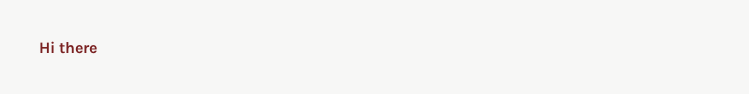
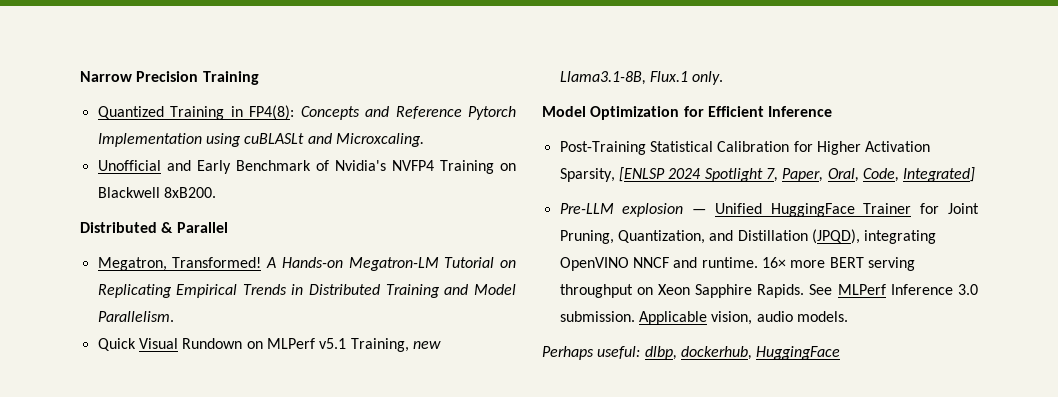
[39,41,98,54] Hi there -> [80,71,259,85] [97,105,516,120] [97,133,424,147] [97,160,516,174] [97,187,216,198] [80,222,228,233] [97,257,516,271] [97,284,516,298] [97,311,174,322] [97,338,441,352] [559,71,724,85] [542,106,833,120] [559,141,931,155] [559,167,976,182] [559,203,979,217] [559,229,937,244] [559,257,915,271] [559,284,978,298] [559,311,848,325] [542,346,841,360] Narrow Precision Training // Quantized Training in FP4(8): Concepts and Reference Pytorch Implementation using cuBLASLt and Microxcaling. // Unofficial and Early Benchmark of Nvidia's NVFP4 Training on Blackwell 8xB200. // Distributed & Parallel // Megatron, Transformed! A Hands-on Megatron-LM Tutorial on Replicating Empirical Trends in Distributed Training and Model Parallelism. // Quick Visual Rundown on MLPerf v5.1 Training, new Llama3.1-8B, Flux.1 only. // Model Optimization for Efficient Inference // Post-Training Statistical Calibration for Higher Activation Sparsity, [ENLSP 2024 Spotlight 7, Paper, Oral, Code, Integrated] // Pre-LLM explosion — Unified HuggingFace Trainer for Joint Pruning, Quantization, and Distillation (JPQD), integrating OpenVINO NNCF and runtime. 16× more BERT serving throughput on Xeon Sapphire Rapids. See MLPerf Inference 3.0 submission. Applicable vision, audio models. // Perhaps useful: dlbp, dockerhub, HuggingFace

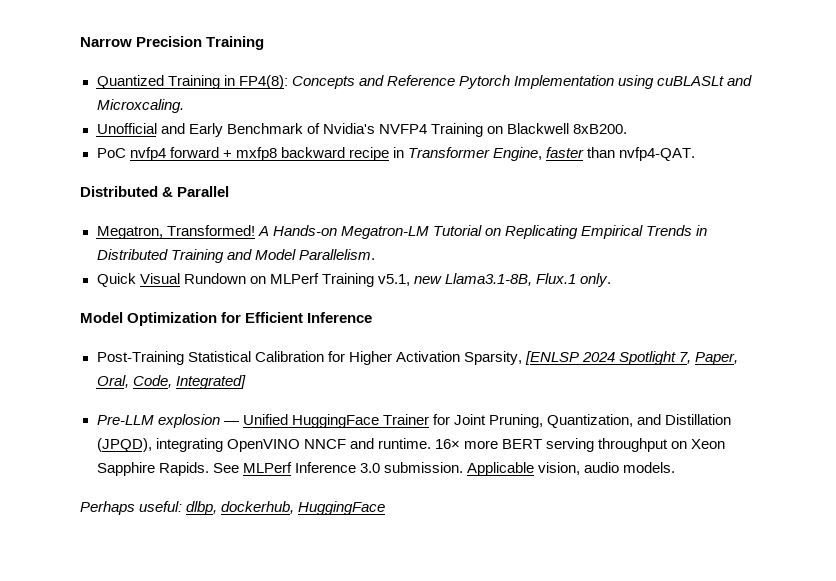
(216, 192) none -> [96,147,696,161] // PoC nvfp4 forward + mxfp8 backward recipe in Transformer Engine, faster than nvfp4-QAT.
[319,338,409,352] v5.1 Training, -> [321,273,410,287] Training v5.1,

